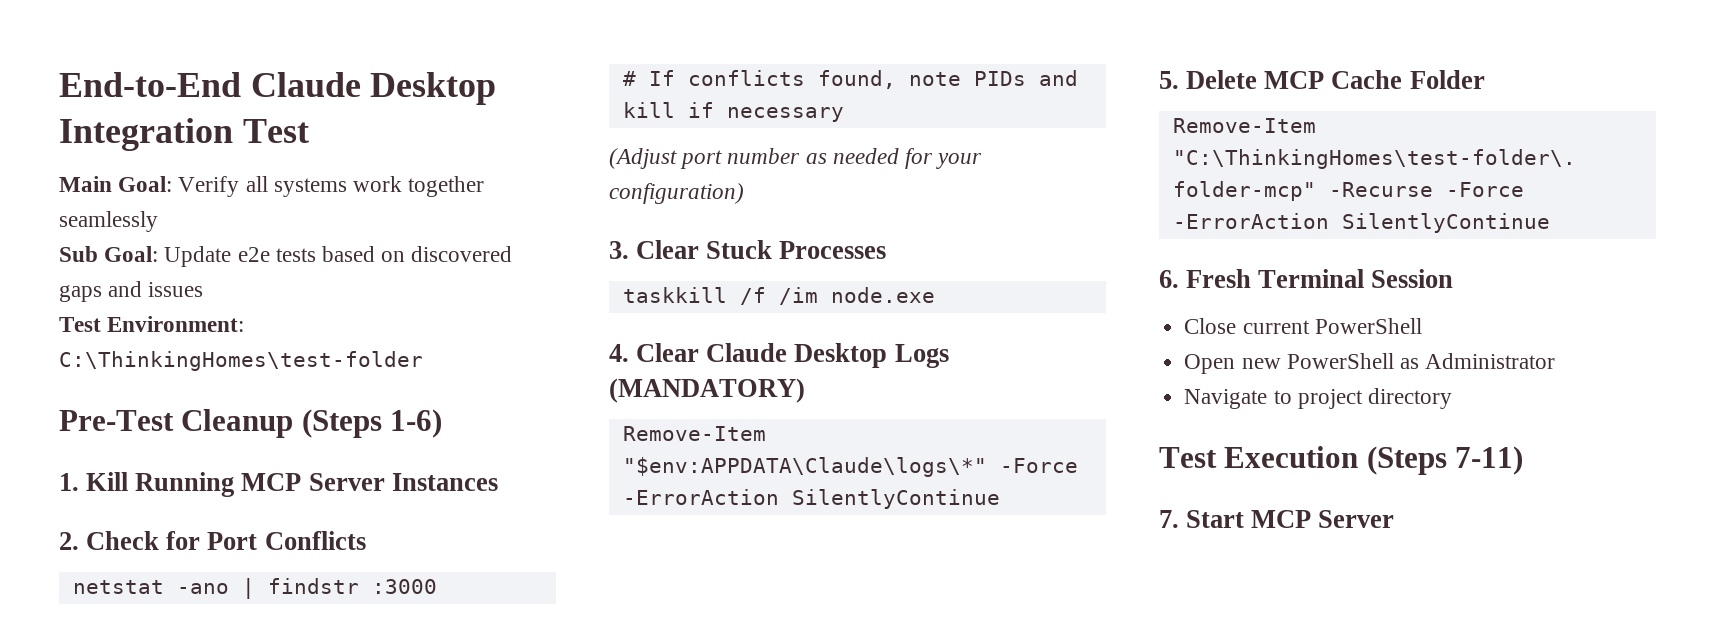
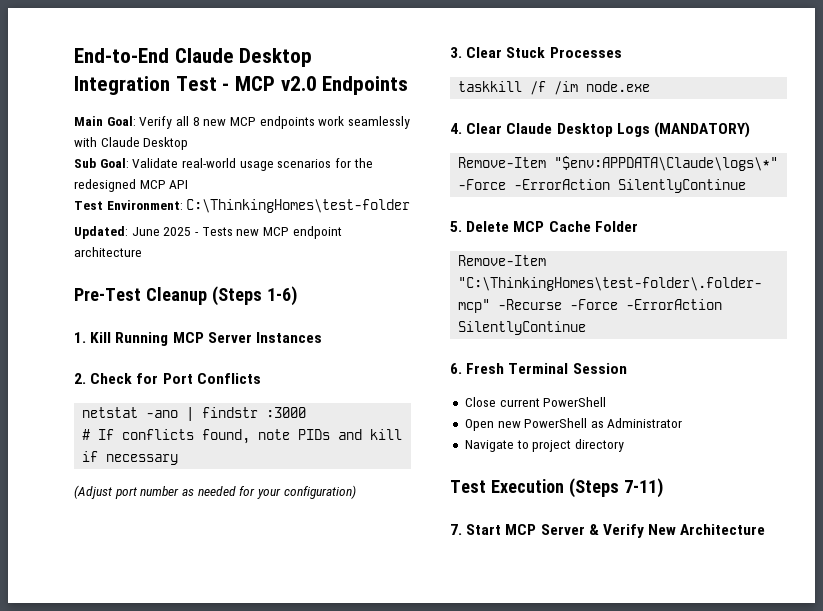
(309, 131) none -> [222,76,409,95] - MCP v2.0 Endpoints
[273,176,485,197] [59,211,158,232] [59,246,513,267] [59,281,204,302] [59,316,245,332] [59,351,423,371] systems work together seamlessly // Sub Goal: Update e2e tests based on discovered gaps and issues // Test Environment: C:\ThinkingHomes\test-folder -> [192,116,410,129] [74,137,189,150] [74,158,373,171] [74,179,189,192] [74,199,411,213] [74,226,342,239] [74,247,142,257] 8 new MCP endpoints work seamlessly with Claude Desktop // Sub Goal: Validate real-world usage scenarios for the redesigned MCP API // Test Environment: C:\ThinkingHomes\test-folder // Updated: June 2025 - Tests new MCP endpoint architecture
(1395, 519) none -> [588,524,766,538] & Verify New Architecture

